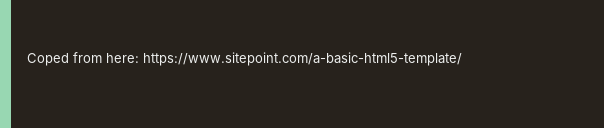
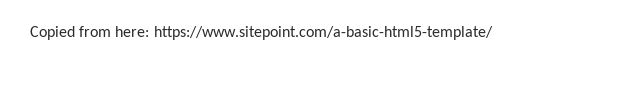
[27,53,69,66] Coped -> [30,26,75,40] Copied

